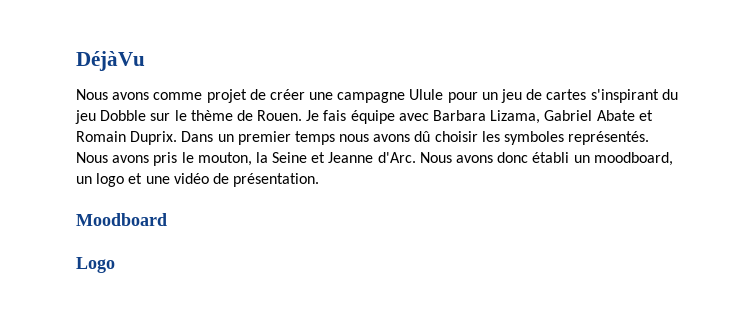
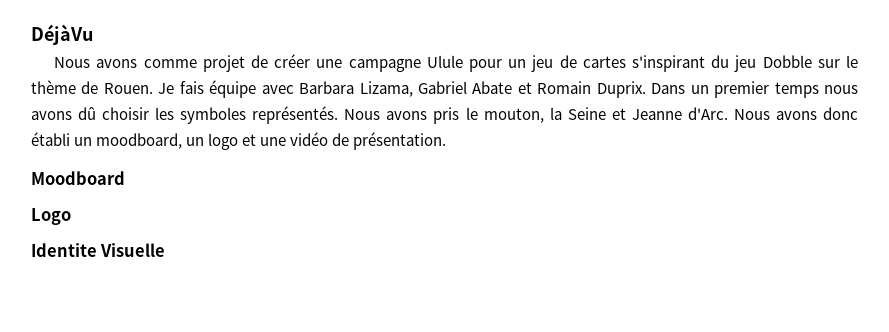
(115, 265) none -> [31,243,166,257] // Identite Visuelle

